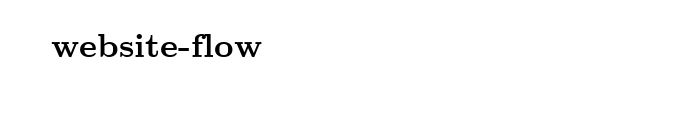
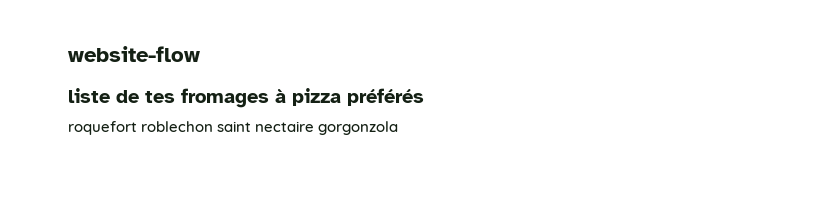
(262, 46) none -> [68,88,424,108] [68,121,399,135] // liste de tes fromages à pizza préférés // roquefort roblechon saint nectaire gorgonzola

